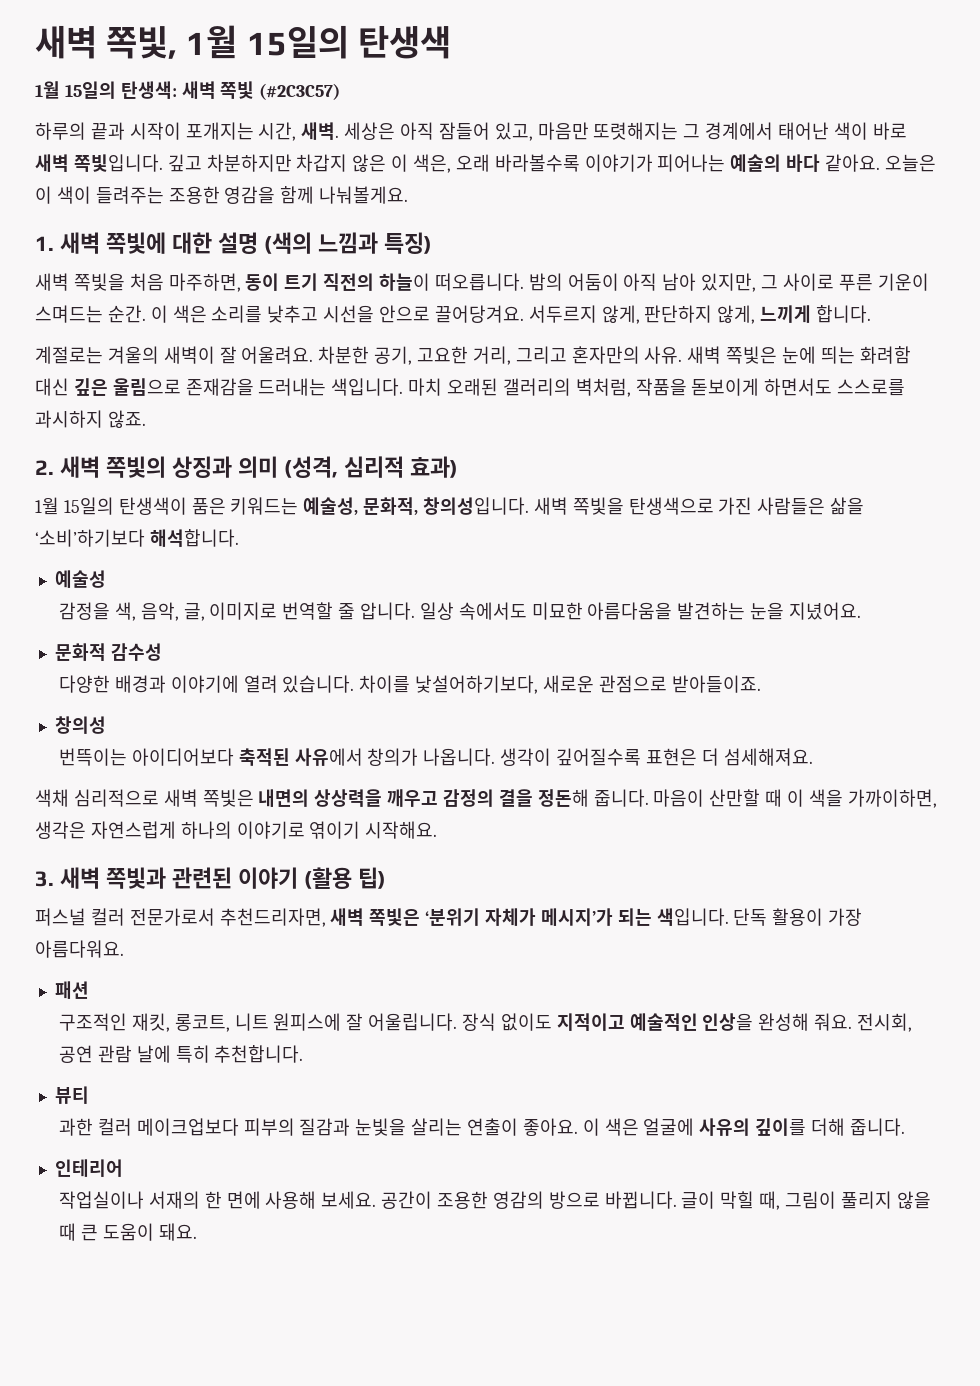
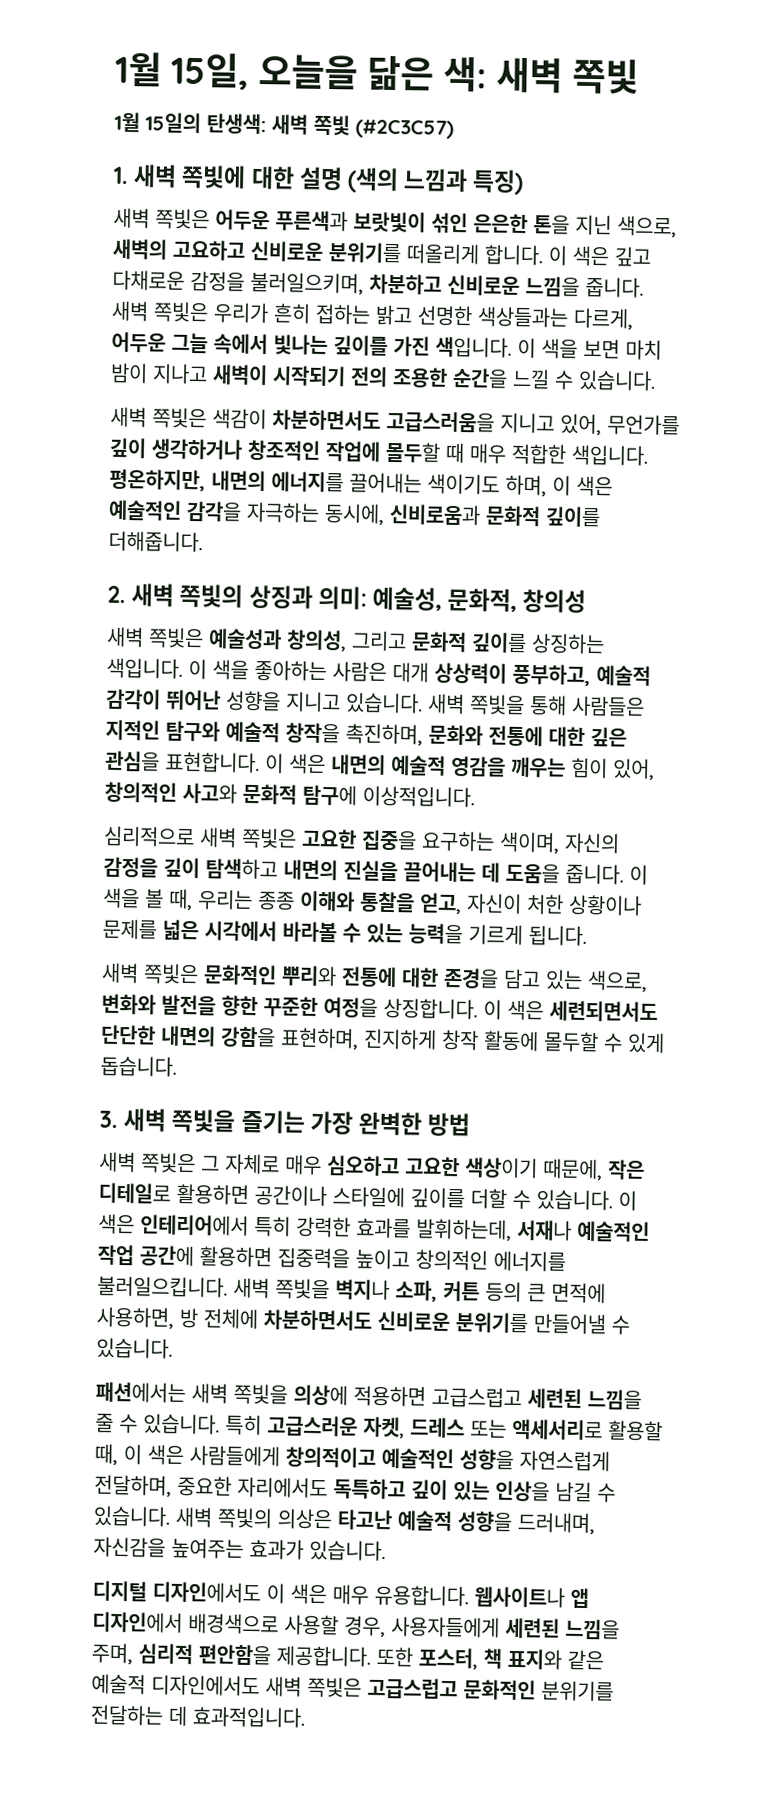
[35,25,451,59] 새벽 쪽빛, 1월 15일의 탄생색 -> [115,51,639,95] 1월 15일, 오늘을 닮은 색: 새벽 쪽빛
[35,122,907,141] [35,154,936,173] [35,186,409,204] // 하루의 끝과 시작이 포개지는 시간, 새벽. 세상은 아직 잠들어 있고, 마음만 또렷해지는 그 경계에서 태어난 색이 바로 새벽 쪽빛입니다. 깊고 차분하지만 차갑지 않은 이 색은, 오래 바라볼수록 이야기가 피어나는 예술의 바다 같아요. 오늘은 이 색이 들려주는 조용한 영감을 함께 나눠볼게요. -> (454, 129) none
[73,273,929,292] [35,305,872,324] [35,346,911,365] [35,378,906,397] [35,410,146,428] [35,456,458,478] [35,497,865,516] [35,529,239,547] [54,570,106,588] [58,602,862,621] [54,643,162,661] [58,675,761,694] [54,716,106,734] [58,748,813,766] [35,789,937,808] [35,821,438,839] [35,867,386,889] [35,908,863,927] [35,940,124,958] [54,981,89,999] [58,1013,913,1032] [58,1045,304,1063] [54,1086,89,1104] [58,1118,905,1136] [54,1159,123,1177] [58,1191,931,1210] [58,1223,197,1241] 쪽빛을 처음 마주하면, 동이 트기 직전의 하늘이 떠오릅니다. 밤의 어둠이 아직 남아 있지만, 그 사이로 푸른 기운이 스며드는 순간. 이 색은 소리를 낮추고 시선을 안으로 끌어당겨요. 서두르지 않게, 판단하지 않게, 느끼게 합니다. // 계절로는 겨울의 새벽이 잘 어울려요. 차분한 공기, 고요한 거리, 그리고 혼자만의 사유. 새벽 쪽빛은 눈에 띄는 화려함 대신 깊은 울림으로 존재감을 드러내는 색입니다. 마치 오래된 갤러리의 벽처럼, 작품을 돋보이게 하면서도 스스로를 과시하지 않죠. // 2. 새벽 쪽빛의 상징과 의미 (성격, 심리적 효과) // 1월 15일의 탄생색이 품은 키워드는 예술성, 문화적, 창의성입니다. 새벽 쪽빛을 탄생색으로 가진 사람들은 삶을 ‘소비’하기보다 해석합니다. // 예술성 // 감정을 색, 음악, 글, 이미지로 번역할 줄 압니다. 일상 속에서도 미묘한 아름다움을 발견하는 눈을 지녔어요. // 문화적 감수성 // 다양한 배경과 이야기에 열려 있습니다. 차이를 낯설어하기보다, 새로운 관점으로 받아들이죠. // 창의성 // 번뜩이는 아이디어보다 축적된 사유에서 창의가 나옵니다. 생각이 깊어질수록 표현은 더 섬세해져요. // 색채 심리적으로 새벽 쪽빛은 내면의 상상력을 깨우고 감정의 결을 정돈해 줍니다. 마음이 산만할 때 이 색을 가까이하면, 생각은 자연스럽게 하나의 이야기로 엮이기 시작해요. // 3. 새벽 쪽빛과 관련된 이야기 (활용 팁) // 퍼스널 컬러 전문가로서 추천드리자면, 새벽 쪽빛은 ‘분위기 자체가 메시지’가 되는 색입니다. 단독 활용이 가장 아름다워요. // 패션 // 구조적인 재킷, 롱코트, 니트 원피스에 잘 어울립니다. 장식 없이도 지적이고 예술적인 인상을 완성해 줘요. 전시회, 공연 관람 날에 특히 추천합니다. // 뷰티 // 과한 컬러 메이크업보다 피부의 질감과 눈빛을 살리는 연출이 좋아요. 이 색은 얼굴에 사유의 깊이를 더해 줍니다. // 인테리어 // 작업실이나 서재의 한 면에 사용해 보세요. 공간이 조용한 영감의 방으로 바뀝니다. 글이 막힐 때, 그림이 풀리지 않을 때 큰 도움이 돼요. -> [155,208,677,238] [112,238,651,267] [112,269,644,298] [111,300,634,330] [111,331,662,361] [110,362,656,391] [110,406,680,436] [109,437,648,466] [109,468,613,497] [108,499,601,528] [108,530,203,553] [107,583,587,613] [106,626,605,655] [106,657,651,687] [105,688,645,717] [105,719,627,748] [105,750,655,780] [104,781,475,808] [103,825,620,854] [103,856,648,885] [102,887,642,916] [102,918,587,946] [101,962,648,992] [101,993,658,1023] [100,1024,665,1054] [100,1055,177,1077] [99,1108,471,1137] [98,1151,645,1181] [98,1182,637,1211] [98,1213,650,1242] [97,1244,566,1272] [97,1275,606,1304] [96,1306,630,1335] [96,1337,173,1359] [95,1381,642,1410] [95,1413,663,1442] [94,1443,610,1472] [94,1474,616,1503] [93,1505,595,1535] [93,1536,386,1562] [92,1580,589,1609] [92,1611,620,1640] [91,1642,604,1671] [91,1673,614,1702] [90,1704,305,1728] 쪽빛은 어두운 푸른색과 보랏빛이 섞인 은은한 톤을 지닌 색으로, 새벽의 고요하고 신비로운 분위기를 떠올리게 합니다. 이 색은 깊고 다채로운 감정을 불러일으키며, 차분하고 신비로운 느낌을 줍니다. 새벽 쪽빛은 우리가 흔히 접하는 밝고 선명한 색상들과는 다르게, 어두운 그늘 속에서 빛나는 깊이를 가진 색입니다. 이 색을 보면 마치 밤이 지나고 새벽이 시작되기 전의 조용한 순간을 느낄 수 있습니다. // 새벽 쪽빛은 색감이 차분하면서도 고급스러움을 지니고 있어, 무언가를 깊이 생각하거나 창조적인 작업에 몰두할 때 매우 적합한 색입니다. 평온하지만, 내면의 에너지를 끌어내는 색이기도 하며, 이 색은 예술적인 감각을 자극하는 동시에, 신비로움과 문화적 깊이를 더해줍니다. // 2. 새벽 쪽빛의 상징과 의미: 예술성, 문화적, 창의성 // 새벽 쪽빛은 예술성과 창의성, 그리고 문화적 깊이를 상징하는 색입니다. 이 색을 좋아하는 사람은 대개 상상력이 풍부하고, 예술적 감각이 뛰어난 성향을 지니고 있습니다. 새벽 쪽빛을 통해 사람들은 지적인 탐구와 예술적 창작을 촉진하며, 문화와 전통에 대한 깊은 관심을 표현합니다. 이 색은 내면의 예술적 영감을 깨우는 힘이 있어, 창의적인 사고와 문화적 탐구에 이상적입니다. // 심리적으로 새벽 쪽빛은 고요한 집중을 요구하는 색이며, 자신의 감정을 깊이 탐색하고 내면의 진실을 끌어내는 데 도움을 줍니다. 이 색을 볼 때, 우리는 종종 이해와 통찰을 얻고, 자신이 처한 상황이나 문제를 넓은 시각에서 바라볼 수 있는 능력을 기르게 됩니다. // 새벽 쪽빛은 문화적인 뿌리와 전통에 대한 존경을 담고 있는 색으로, 변화와 발전을 향한 꾸준한 여정을 상징합니다. 이 색은 세련되면서도 단단한 내면의 강함을 표현하며, 진지하게 창작 활동에 몰두할 수 있게 돕습니다. // 3. 새벽 쪽빛을 즐기는 가장 완벽한 방법 // 새벽 쪽빛은 그 자체로 매우 심오하고 고요한 색상이기 때문에, 작은 디테일로 활용하면 공간이나 스타일에 깊이를 더할 수 있습니다. 이 색은 인테리어에서 특히 강력한 효과를 발휘하는데, 서재나 예술적인 작업 공간에 활용하면 집중력을 높이고 창의적인 에너지를 불러일으킵니다. 새벽 쪽빛을 벽지나 소파, 커튼 등의 큰 면적에 사용하면, 방 전체에 차분하면서도 신비로운 분위기를 만들어낼 수 있습니다. // 패션에서는 새벽 쪽빛을 의상에 적용하면 고급스럽고 세련된 느낌을 줄 수 있습니다. 특히 고급스러운 자켓, 드레스 또는 액세서리로 활용할 때, 이 색은 사람들에게 창의적이고 예술적인 성향을 자연스럽게 전달하며, 중요한 자리에서도 독특하고 깊이 있는 인상을 남길 수 있습니다. 새벽 쪽빛의 의상은 타고난 예술적 성향을 드러내며, 자신감을 높여주는 효과가 있습니다. // 디지털 디자인에서도 이 색은 매우 유용합니다. 웹사이트나 앱 디자인에서 배경색으로 사용할 경우, 사용자들에게 세련된 느낌을 주며, 심리적 편안함을 제공합니다. 또한 포스터, 책 표지와 같은 예술적 디자인에서도 새벽 쪽빛은 고급스럽고 문화적인 분위기를 전달하는 데 효과적입니다.

